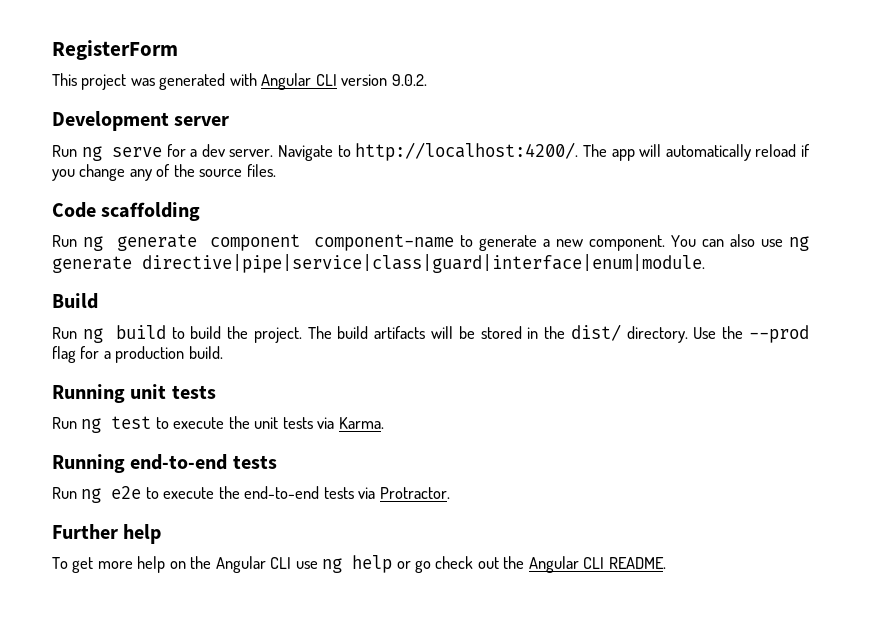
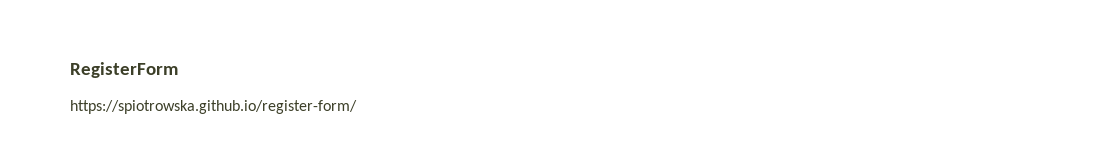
[52,73,427,90] [52,111,230,131] [52,142,811,161] [52,164,276,181] [52,202,201,221] [52,234,809,251] [52,254,705,273] [52,293,98,309] [52,324,810,343] [52,346,223,363] [52,384,216,403] [52,416,384,433] [52,454,277,473] [52,486,450,503] [52,524,162,544] [52,555,666,573] This project was generated with Angular CLI version 9.0.2. // Development server // Run ng serve for a dev server. Navigate to http://localhost:4200/. The app will automatically reload if you change any of the source files. // Code scaffolding // Run ng generate component component-name to generate a new component. You can also use ng generate directive|pipe|service|class|guard|interface|enum|module. // Build // Run ng build to build the project. The build artifacts will be stored in the dist/ directory. Use the --prod flag for a production build. // Running unit tests // Run ng test to execute the unit tests via Karma. // Running end-to-end tests // Run ng e2e to execute the end-to-end tests via Protractor. // Further help // To get more help on the Angular CLI use ng help or go check out the Angular CLI README. -> [70,100,357,114] https://spiotrowska.github.io/register-form/

